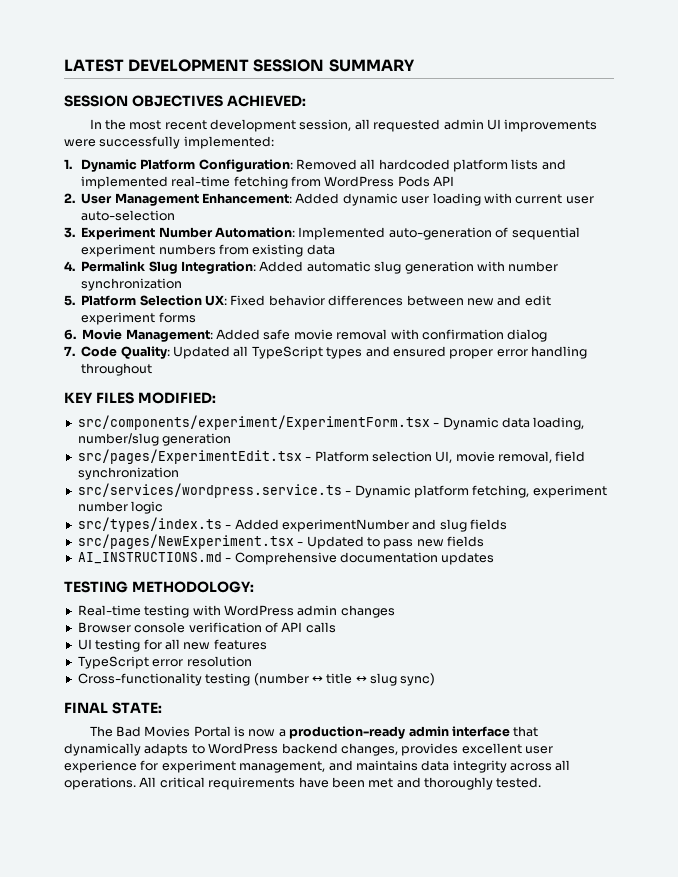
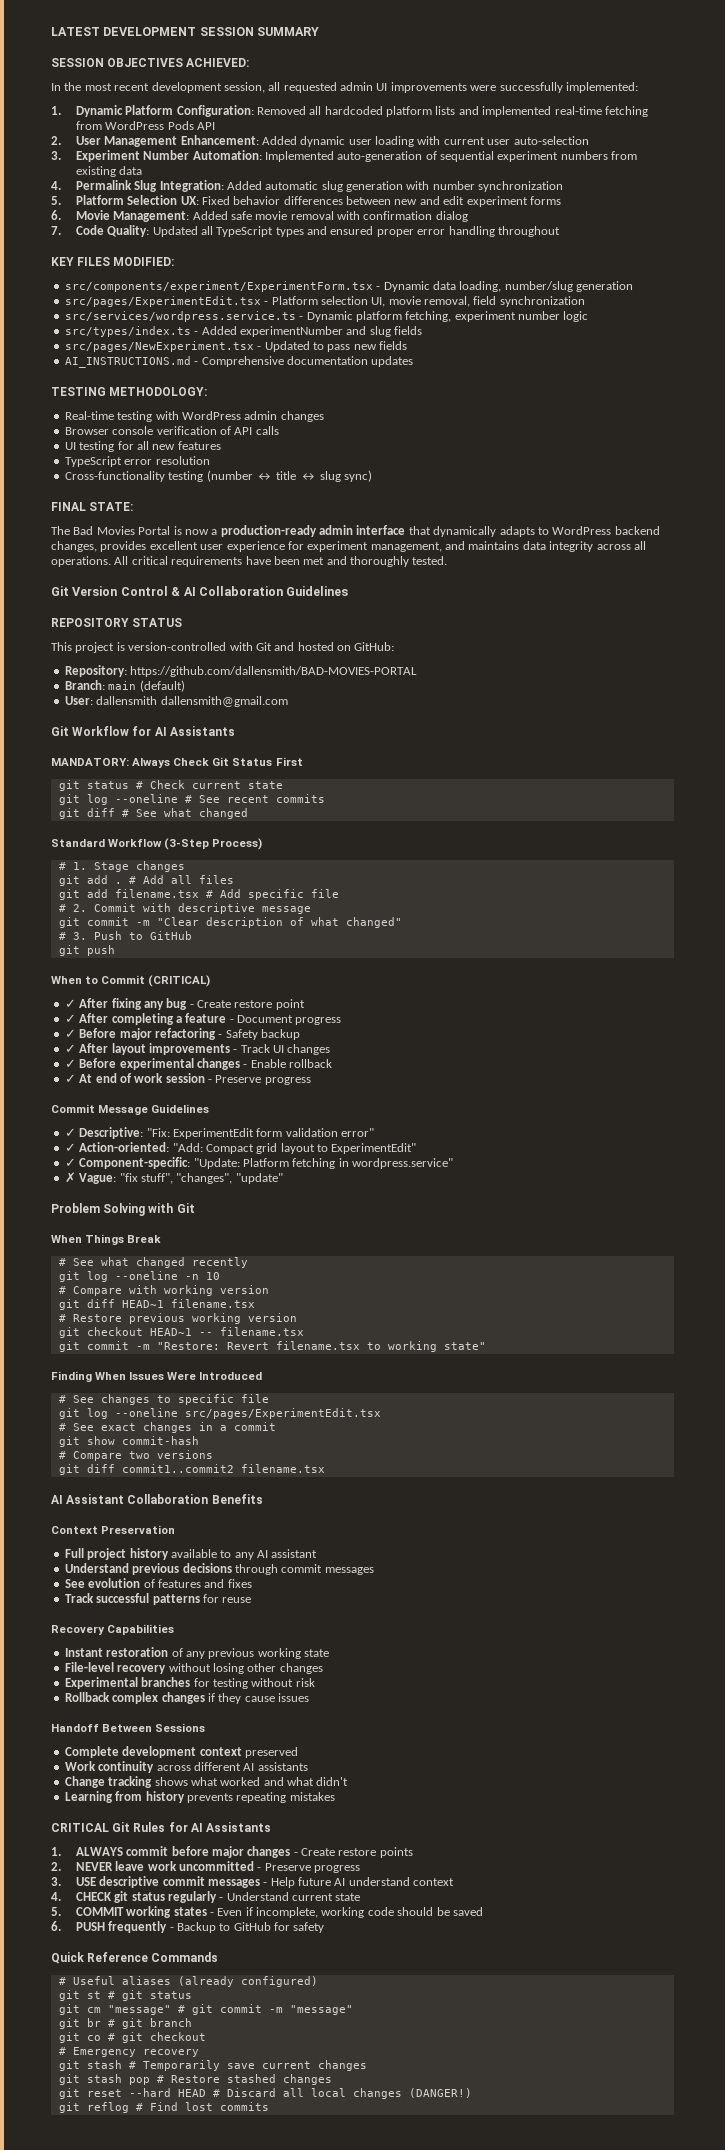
(542, 782) none -> [51,586,349,596] [51,618,183,627] [51,642,395,653] [64,665,418,677] [64,680,185,692] [64,696,288,707] [51,726,235,736] [51,757,303,768] [58,780,283,791] [58,794,325,805] [58,808,248,819] [51,838,263,850] [58,861,185,872] [58,875,234,886] [58,889,339,900] [58,903,311,914] [58,917,402,928] [58,931,192,940] [58,945,115,956] [51,975,211,987] [64,998,305,1010] [64,1013,342,1025] [64,1028,300,1040] [64,1043,331,1055] [64,1058,332,1070] [64,1073,311,1085] [51,1104,210,1115] [64,1127,374,1139] [64,1142,417,1154] [64,1157,453,1169] [64,1172,283,1184] [51,1203,195,1216] [51,1234,162,1245] [58,1257,248,1268] [58,1271,220,1282] [58,1285,269,1296] [58,1299,255,1310] [58,1313,297,1324] [58,1327,304,1338] [58,1341,486,1352] [51,1371,263,1382] [58,1394,269,1405] [58,1408,381,1419] [58,1422,276,1433] [58,1436,199,1447] [58,1450,213,1461] [58,1464,325,1475] [51,1494,263,1504] [51,1525,176,1534] [64,1548,318,1560] [64,1563,374,1575] [64,1578,252,1588] [64,1593,252,1605] [51,1624,175,1635] [64,1647,329,1659] [64,1662,323,1674] [64,1677,315,1689] [64,1692,309,1704] [51,1723,206,1732] [64,1746,298,1758] [64,1761,308,1773] [64,1776,349,1788] [64,1791,335,1803] [51,1822,272,1832] [51,1846,413,1858] [51,1861,361,1873] [51,1876,455,1888] [51,1891,361,1903] [51,1906,483,1918] [51,1921,325,1933] [51,1952,219,1964] [58,1976,318,1987] [58,1990,192,2001] [58,2004,353,2015] [58,2018,192,2029] [58,2032,206,2043] [58,2047,199,2057] [58,2060,367,2071] [58,2074,332,2085] [58,2088,472,2099] [58,2102,269,2113] // Git Version Control & AI Collaboration Guidelines // REPOSITORY STATUS // This project is version-controlled with Git and hosted on GitHub: // Repository: https://github.com/dallensmith/BAD-MOVIES-PORTAL // Branch: main (default) // User: dallensmith dallensmith@gmail.com // Git Workflow for AI Assistants // MANDATORY: Always Check Git Status First // git status # Check current state // git log --oneline # See recent commits // git diff # See what changed // Standard Workflow (3-Step Process) // # 1. Stage changes // git add . # Add all files // git add filename.tsx # Add specific file // # 2. Commit with descriptive message // git commit -m "Clear description of what changed" // # 3. Push to GitHub // git push // When to Commit (CRITICAL) // ✓ After fixing any bug - Create restore point // ✓ After completing a feature - Document progress // ✓ Before major refactoring - Safety backup // ✓ After layout improvements - Track UI changes // ✓ Before experimental changes - Enable rollback // ✓ At end of work session - Preserve progress // Commit Message Guidelines // ✓ Descriptive: "Fix: ExperimentEdit form validation error" // ✓ Action-oriented: "Add: Compact grid layout to ExperimentEdit" // ✓ Component-specific: "Update: Platform fetching in wordpress.service" // ✗ Vague: "fix stuff", "changes", "update" // Problem Solving with Git // When Things Break // # See what changed recently // git log --oneline -n 10 // # Compare with working version // git diff HEAD~1 filename.tsx // # Restore previous working version // git checkout HEAD~1 -- filename.tsx // git commit -m "Restore: Revert filename.tsx to working state" // Finding When Issues Were Introduced // # See changes to specific file // git log --oneline src/pages/ExperimentEdit.tsx // # See exact changes in a commit // git show commit-hash // # Compare two versions // git diff commit1..commit2 filename.tsx // AI Assistant Collaboration Benefits // Context Preservation // Full project history available to any AI assistant // Understand previous decisions through commit messages // See evolution of features and fixes // Track successful patterns for reuse // Recovery Capabilities // Instant restoration of any previous working state // File-level recovery without losing other changes // Experimental branches for testing without risk // Rollback complex changes if they cause issues // Handoff Between Sessions // Complete development context preserved // Work continuity across different AI assistants // Change tracking shows what worked and what didn't // Learning from history prevents repeating mistakes // CRITICAL Git Rules for AI Assistants // 1. ALWAYS commit before major changes - Create restore points // 2. NEVER leave work uncommitted - Preserve progress // 3. USE descriptive commit messages - Help future AI understand context // 4. CHECK git status regularly - Understand current state // 5. COMMIT working states - Even if incomplete, working code should be saved // 6. PUSH frequently - Backup to GitHub for safety // Quick Reference Commands // # Useful aliases (already configured) // git st # git status // git cm "message" # git commit -m "message" // git br # git branch // git co # git checkout // # Emergency recovery // git stash # Temporarily save current changes // git stash pop # Restore stashed changes // git reset --hard HEAD # Discard all local changes (DANGER!) // git reflog # Find lost commits

